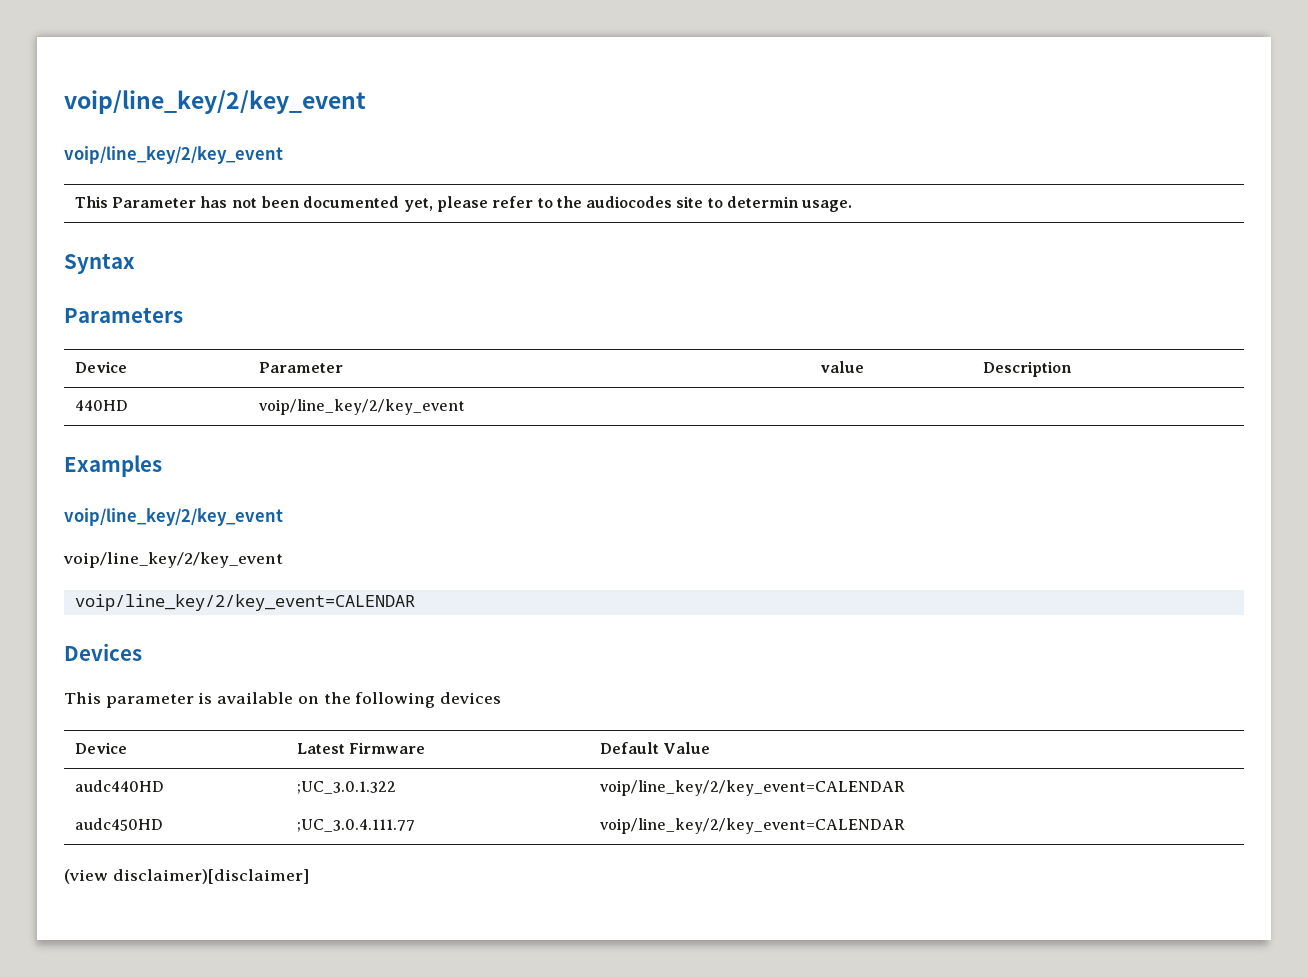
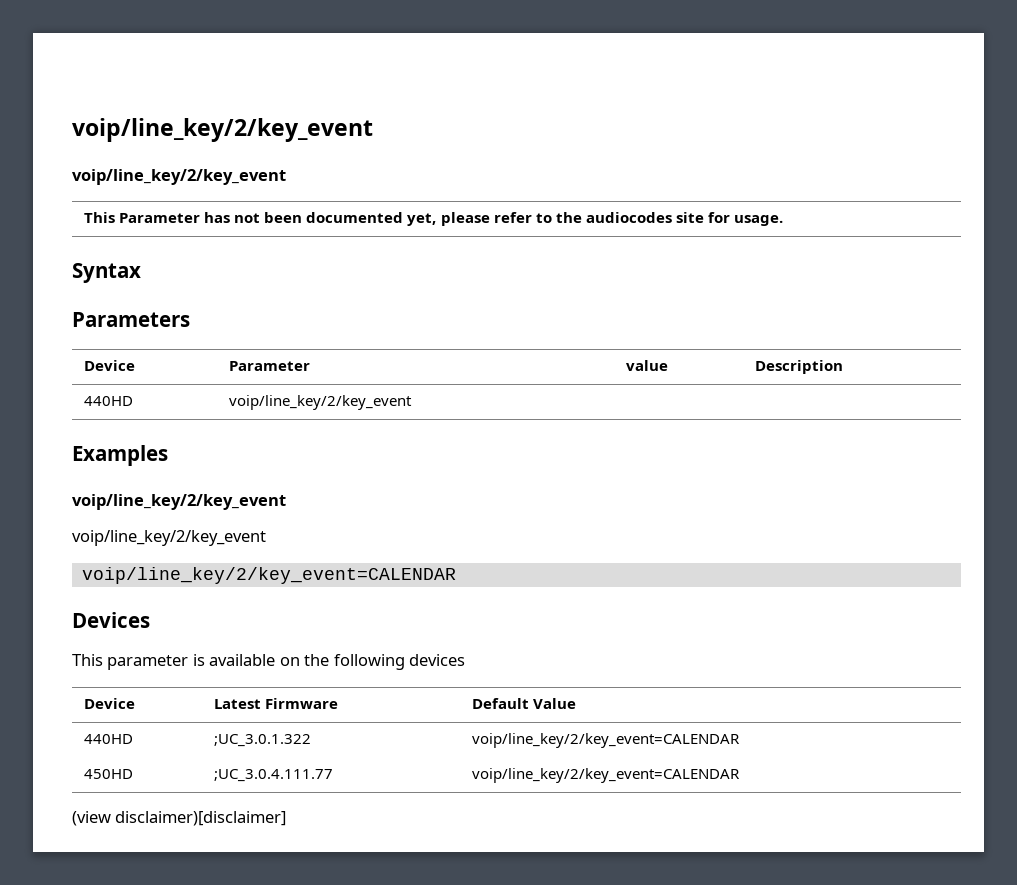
[707,196,800,208] to determin -> [707,212,730,223] for
[74,780,164,792] audc440HD -> [84,734,134,744] 440HD
[74,818,163,831] audc450HD -> [84,769,134,779] 450HD

